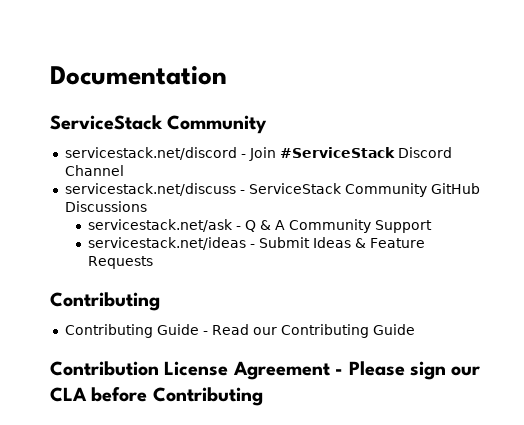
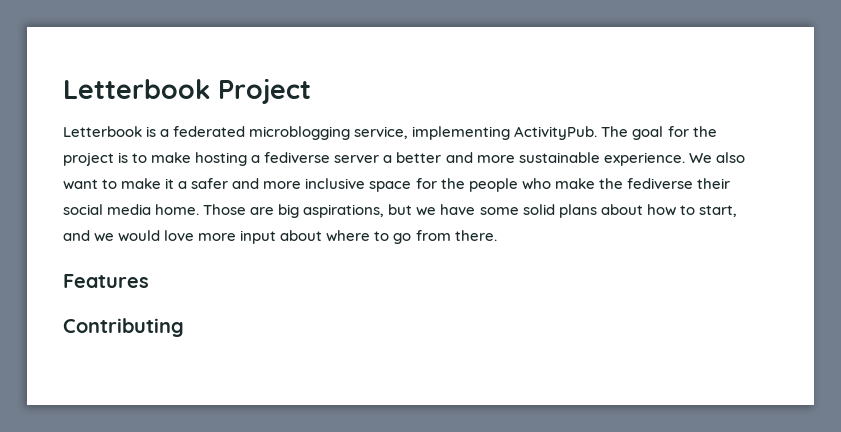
[50,66,227,85] [50,115,268,134] [64,147,452,161] [64,165,124,176] [64,183,480,197] [64,201,147,212] [88,219,433,233] [88,237,426,250] [88,256,154,269] [50,292,160,311] [64,324,415,338] [50,361,481,380] [50,387,148,402] Documentation // ServiceStack Community // servicestack.net/discord - Join #ServiceStack Discord Channel // servicestack.net/discuss - ServiceStack Community GitHub Discussions // servicestack.net/ask - Q & A Community Support // servicestack.net/ideas - Submit Ideas & Feature Requests // Contributing // Contributing Guide - Read our Contributing Guide // Contribution License Agreement - Please sign our CLA before -> [63,78,311,104] [63,126,717,140] [63,152,745,166] [63,178,730,192] [63,204,737,218] [63,230,497,244] [63,274,149,288] Letterbook Project // Letterbook is a federated microblogging service, implementing ActivityPub. The goal for the project is to make hosting a fediverse server a better and more sustainable experience. We also want to make it a safer and more inclusive space for the people who make the fediverse their social media home. Those are big aspirations, but we have some solid plans about how to start, and we would love more input about where to go from there. // Features //

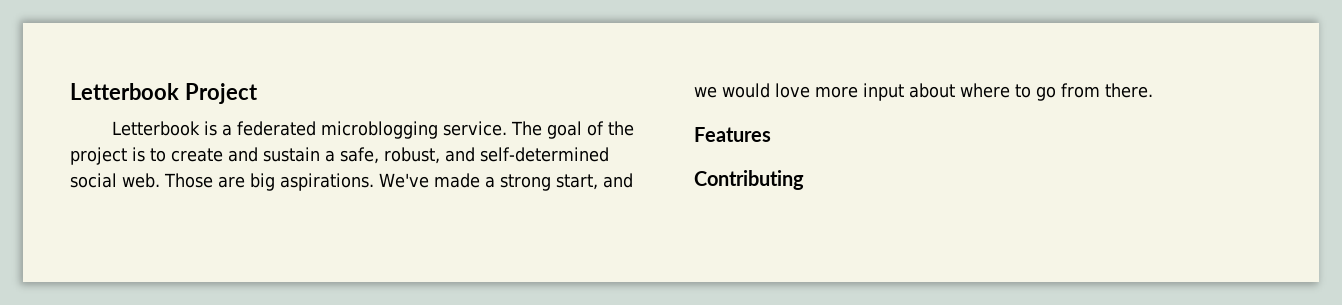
[354,126,598,140] service, implementing ActivityPub. -> [442,121,507,136] service.
[667,126,689,137] for -> [586,121,604,136] of
[151,152,745,166] [63,178,730,192] [63,204,695,218] make hosting a fediverse server a better and more sustainable experience. We also want to make it a safer and more inclusive space for the people who make the fediverse their social media home. Those are big aspirations, but we have some solid plans about how to -> [171,147,609,164] [70,173,551,191] create and sustain a safe, robust, and self-determined social web. Those are big aspirations. We've made a strong

